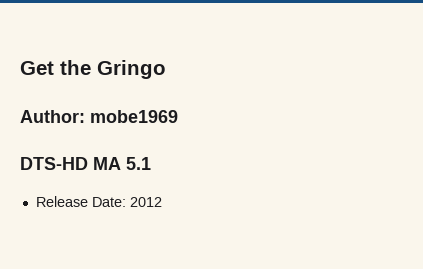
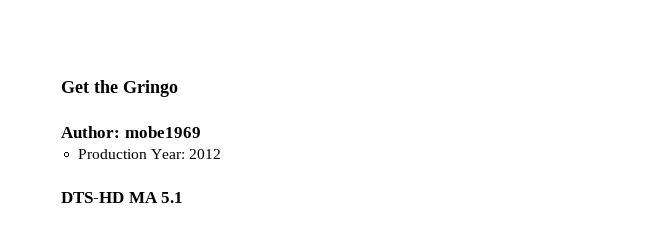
(178, 116) none -> [78,149,222,159] // Production Year: 2012
[35,196,162,207] // Release Date: 2012 -> (184, 197) none

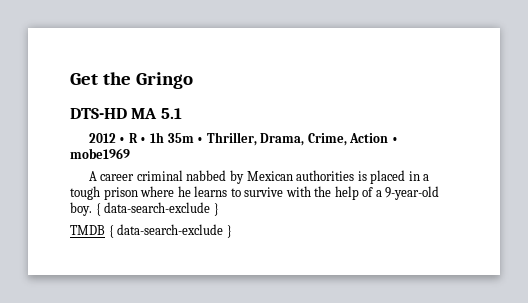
[61,126,201,138] [78,149,222,159] [61,192,184,203] Author: mobe1969 // Production Year: 2012 // DTS-HD MA 5.1 -> [70,108,182,119] [88,132,398,146] [70,148,130,159] [88,170,430,184] [70,186,440,200] [70,202,219,216] [70,224,232,238] DTS-HD MA 5.1 // 2012 • R • 1h 35m • Thriller, Drama, Crime, Action • mobe1969 // A career criminal nabbed by Mexican authorities is placed in a tough prison where he learns to survive with the help of a 9-year-old boy. { data-search-exclude } // TMDB { data-search-exclude }

